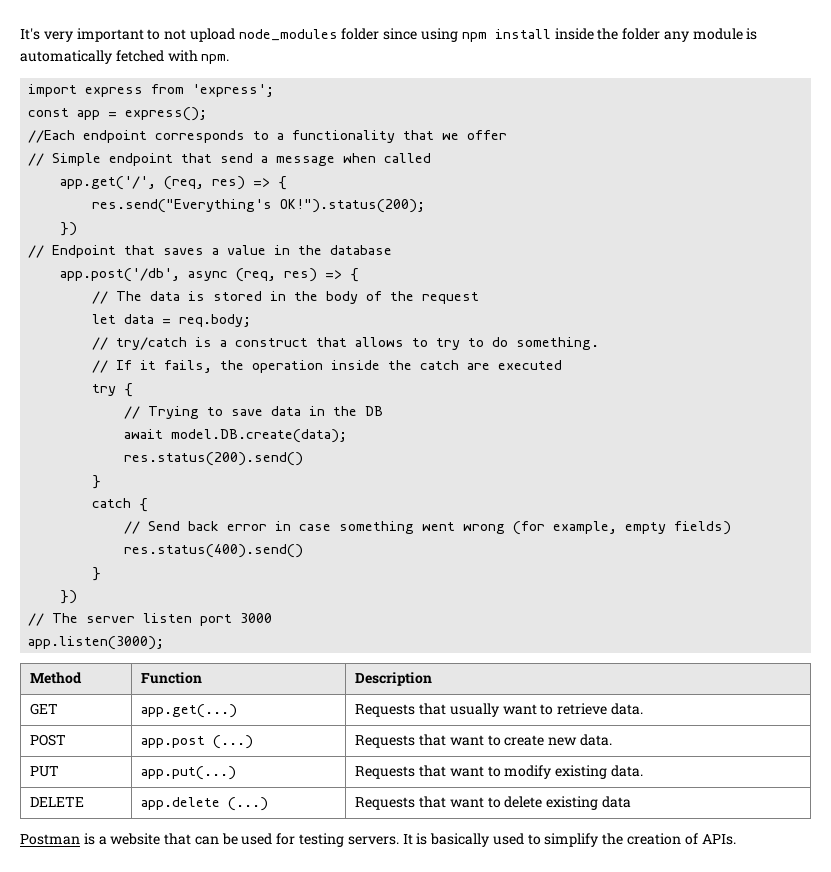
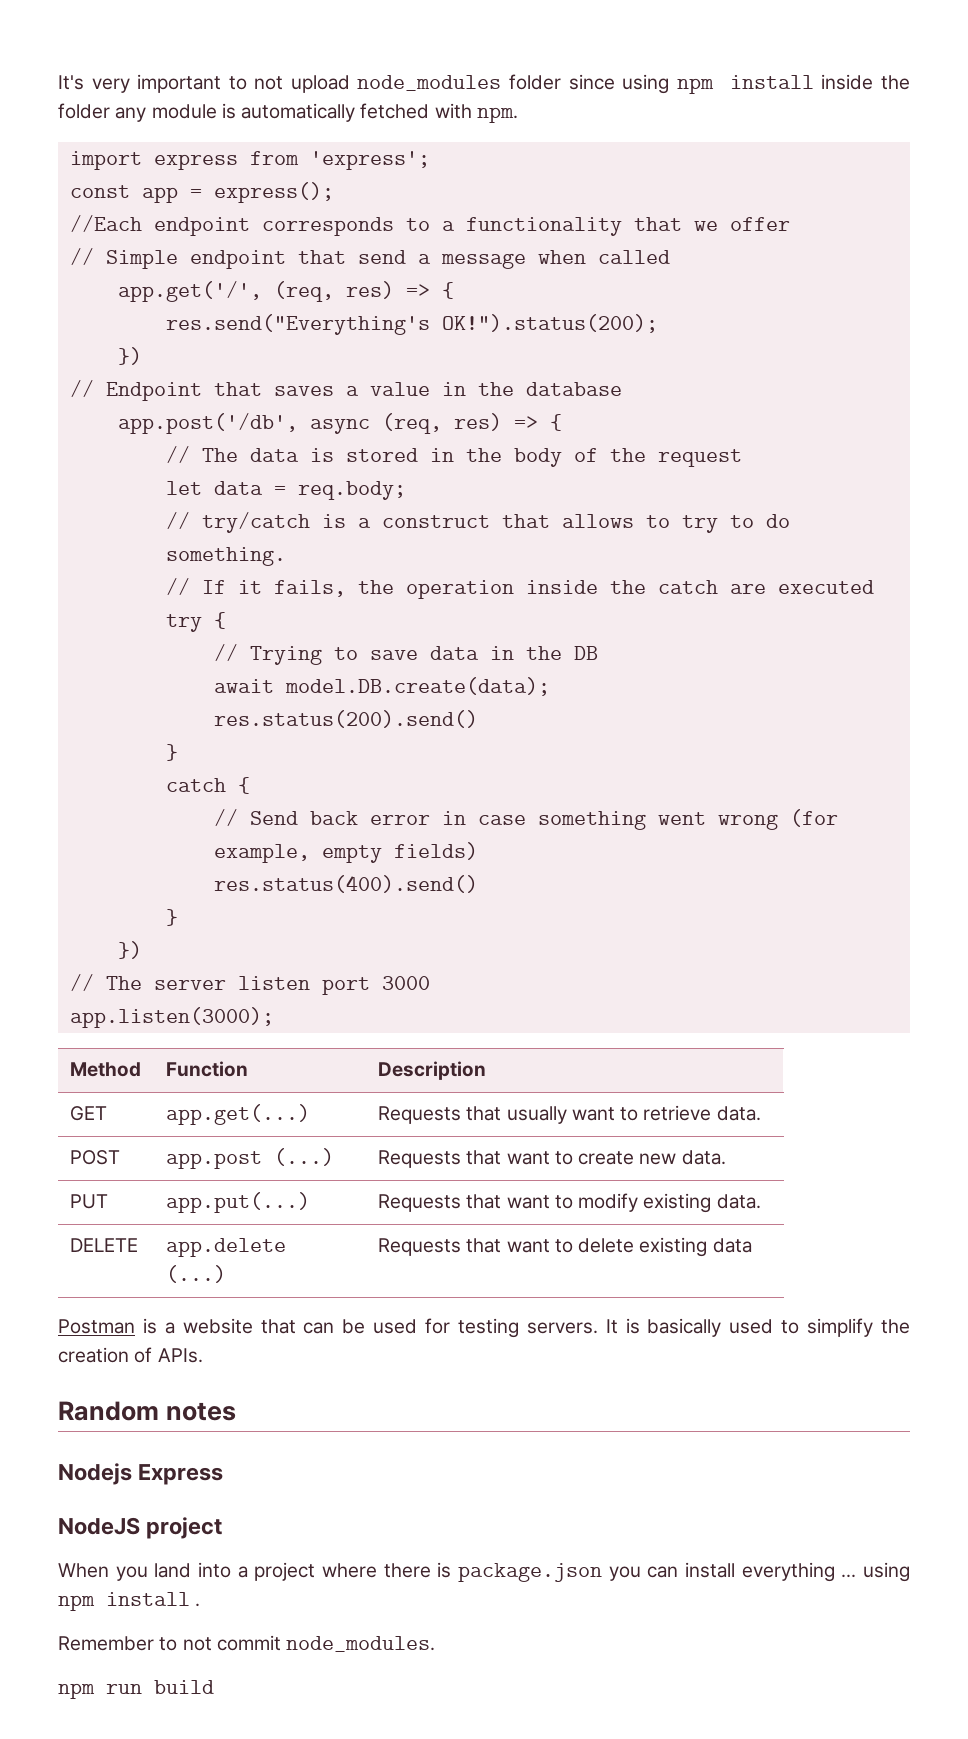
(736, 839) none -> [58,1401,237,1421] [58,1463,224,1485] [58,1517,223,1539] [58,1562,910,1582] [58,1592,201,1611] [58,1635,436,1652] [58,1680,214,1699] // Random notes // Nodejs Express // NodeJS project // When you land into a project where there is package.json you can install everything ... using npm install . // Remember to not commit node_modules. // npm run build

